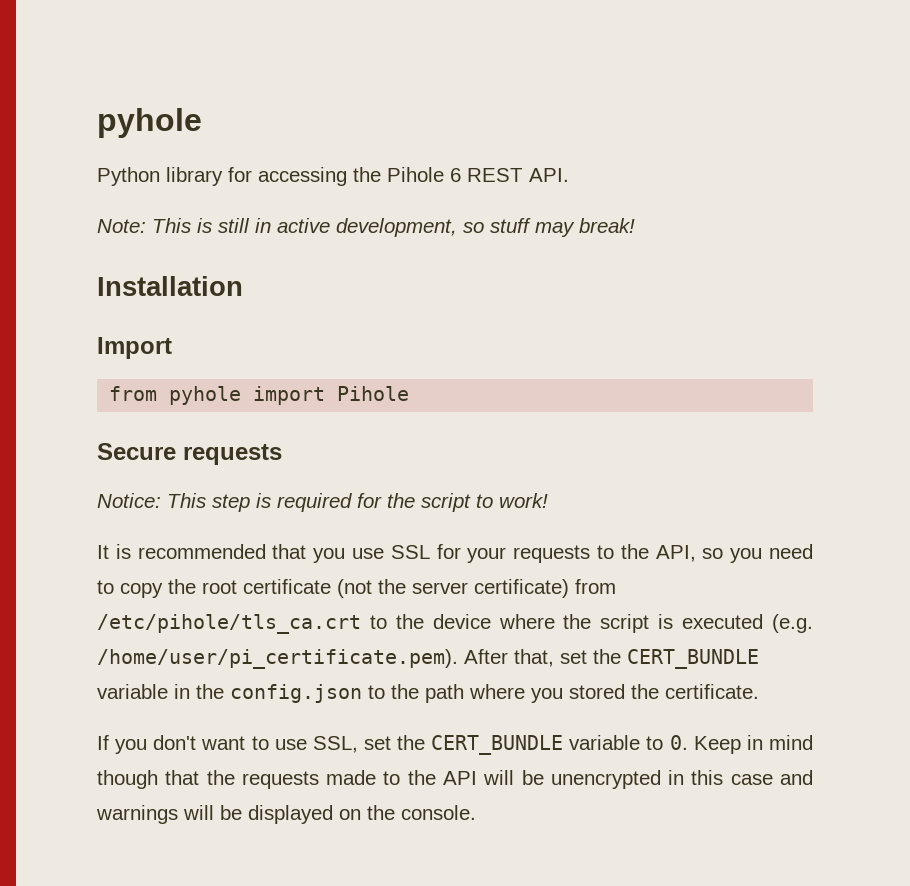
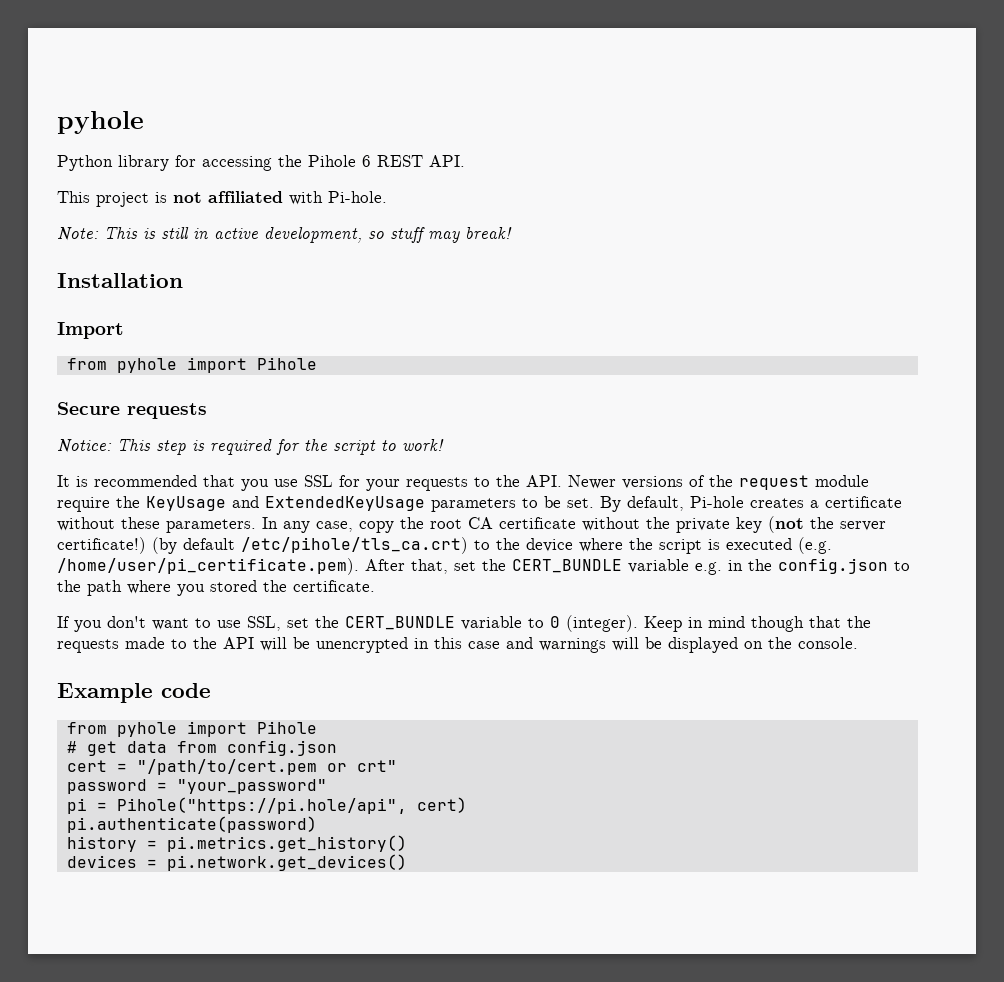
(569, 175) none -> [57,191,387,207] // This project is not affiliated with Pi-hole.
[655,544,813,563] [97,579,616,598] [97,614,361,634] API, so you need to copy the root certificate (not the server certificate) from /etc/pihole/tls_ca.crt -> [526,475,869,490] [57,496,902,512] [57,516,886,533] [57,537,468,554] API. Newer versions of the request module require the KeyUsage and ExtendedKeyUsage parameters to be set. By default, Pi-hole creates a certificate without these parameters. In any case, copy the root CA certificate without the private key (not the server certificate!) (by default /etc/pihole/tls_ca.crt)
(168, 691) none -> [695,562,722,575] e.g.
[669,735,688,750] 0. -> [550,615,638,632] 0 (integer).
(476, 812) none -> [57,683,211,703] [66,721,317,737] [66,740,337,756] [66,759,397,775] [66,779,327,794] [66,797,467,814] [66,816,317,833] [66,835,407,852] [66,854,407,871] // Example code // from pyhole import Pihole // # get data from config.json // cert = "/path/to/cert.pem or crt" // password = "your_password" // pi = Pihole("https://pi.hole/api", cert) // pi.authenticate(password) // history = pi.metrics.get_history() // devices = pi.network.get_devices()

